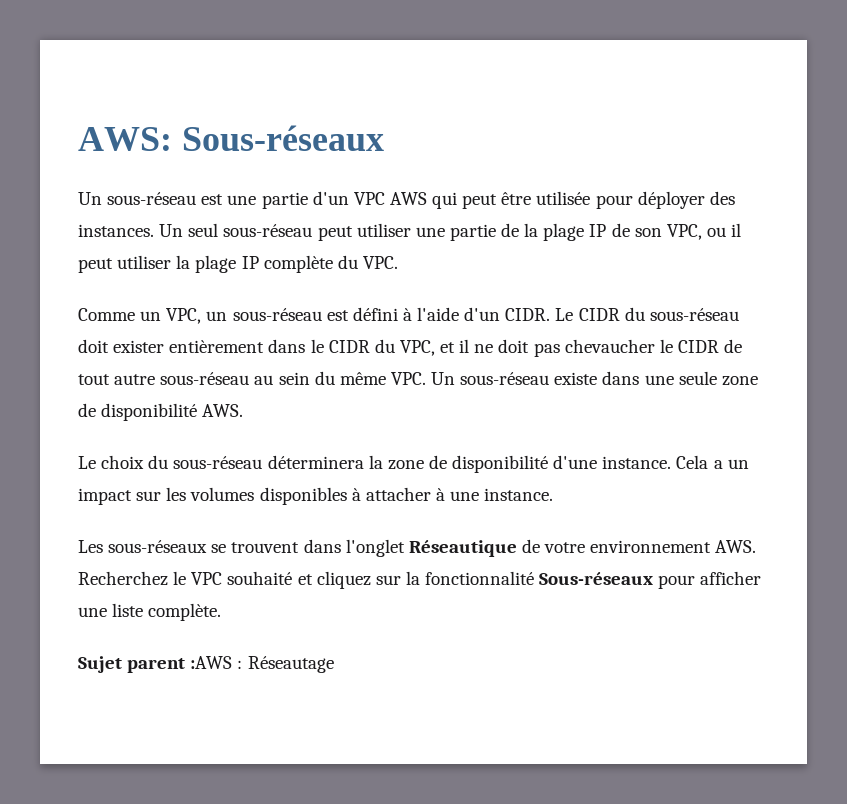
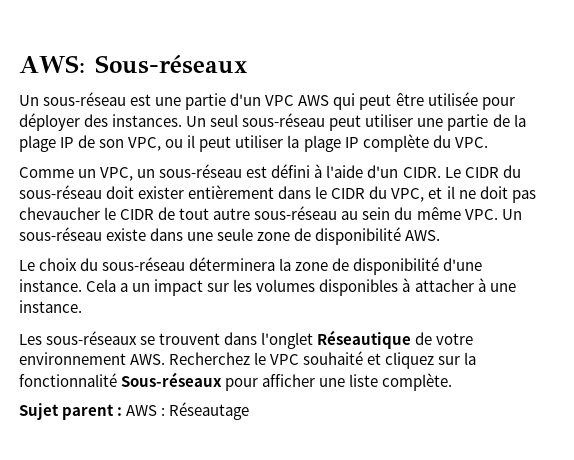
[190,656,233,669] :AWS -> [117,405,158,416] : AWS

